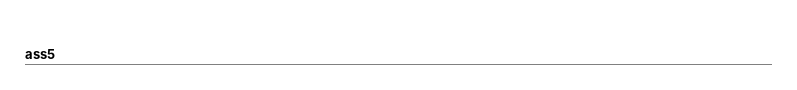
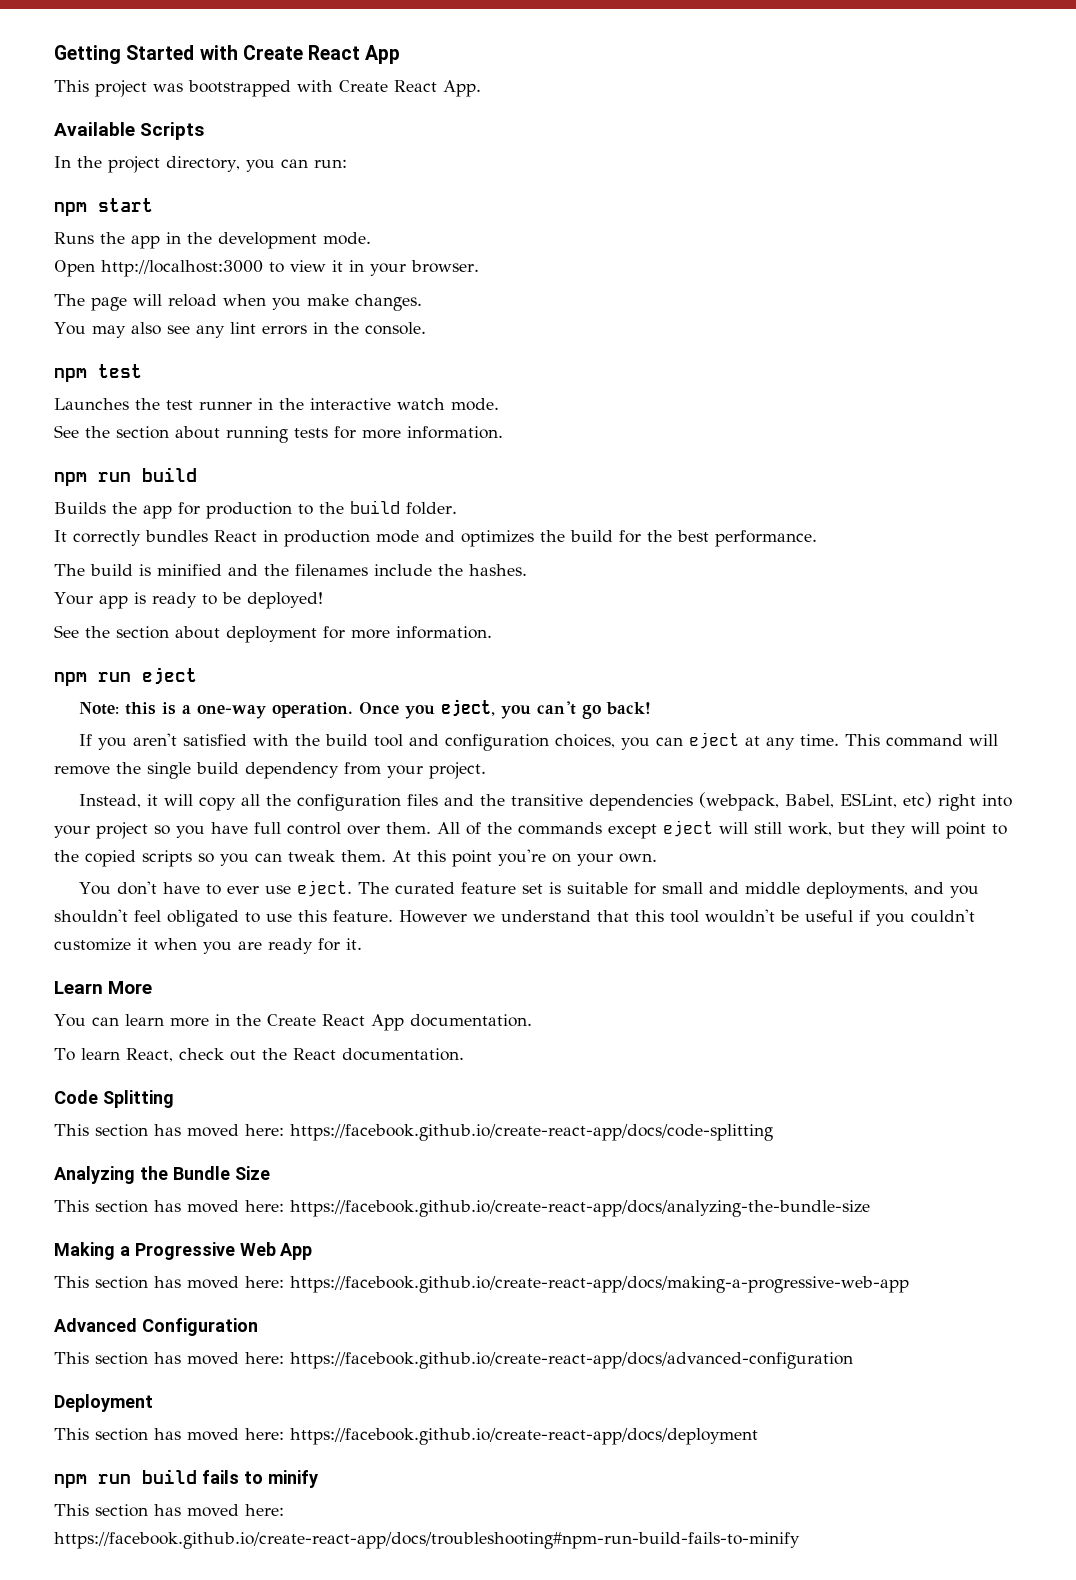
[25,49,55,59] ass5 -> [54,45,401,64] [54,80,481,97] [54,122,205,140] [54,156,347,173] [54,198,153,216] [54,232,371,249] [54,260,479,277] [54,294,422,311] [54,322,426,338] [54,364,142,382] [54,398,499,411] [54,425,503,443] [54,467,197,486] [54,500,457,519] [54,530,817,547] [54,564,527,576] [54,592,323,609] [54,625,492,643] [54,667,197,686] [79,699,652,719] [79,732,999,751] [54,762,486,779] [79,792,1013,811] [54,820,1007,839] [54,849,657,867] [79,880,980,899] [54,909,975,927] [54,938,362,954] [54,981,153,994] [54,1014,532,1031] [54,1048,464,1062] [54,1090,174,1108] [54,1124,773,1141] [54,1166,270,1184] [54,1200,870,1217] [54,1242,313,1260] [54,1276,909,1293] [54,1318,258,1336] [54,1352,853,1369] [54,1394,153,1412] [54,1428,758,1445] [54,1469,318,1488] [54,1504,284,1517] [54,1532,800,1549] Getting Started with Create React App // This project was bootstrapped with Create React App. // Available Scripts // In the project directory, you can run: // npm start // Runs the app in the development mode. // Open http://localhost:3000 to view it in your browser. // The page will reload when you make changes. // You may also see any lint errors in the console. // npm test // Launches the test runner in the interactive watch mode. // See the section about running tests for more information. // npm run build // Builds the app for production to the build folder. // It correctly bundles React in production mode and optimizes the build for the best performance. // The build is minified and the filenames include the hashes. // Your app is ready to be deployed! // See the section about deployment for more information. // npm run eject // Note: this is a one-way operation. Once you eject, you can't go back! // If you aren't satisfied with the build tool and configuration choices, you can eject at any time. This command will remove the single build dependency from your project. // Instead, it will copy all the configuration files and the transitive dependencies (webpack, Babel, ESLint, etc) right into your project so you have full control over them. All of the commands except eject will still work, but they will point to the copied scripts so you can tweak them. At this point you're on your own. // You don't have to ever use eject. The curated feature set is suitable for small and middle deployments, and you shouldn't feel obligated to use this feature. However we understand that this tool wouldn't be useful if you couldn't customize it when you are ready for it. // Learn More // You can learn more in the Create React App documentation. // To learn React, check out the React documentation. // Code Splitting // This section has moved here: https://facebook.github.io/create-react-app/docs/code-splitting // Analyzing the Bundle Size // This section has moved here: https://facebook.github.io/create-react-app/docs/analyzing-the-bundle-size // Making a Progressive Web App // This section has moved here: https://facebook.github.io/create-react-app/docs/making-a-progressive-web-app // Advanced Configuration // This section has moved here: https://facebook.github.io/create-react-app/docs/advanced-configuration // Deployment // This section has moved here: https://facebook.github.io/create-react-app/docs/deployment // npm run build fails to minify // This section has moved here: https://facebook.github.io/create-react-app/docs/troubleshooting#npm-run-build-fails-to-minify

